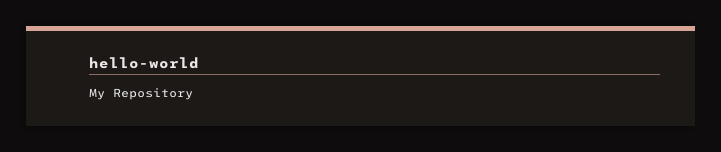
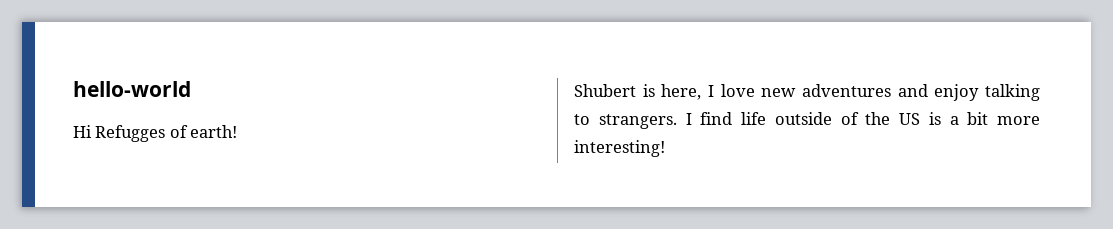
[89,88,193,100] My Repository -> [73,125,238,142] [574,84,1040,101] [574,112,1040,129] [574,140,665,157] Hi Refugges of earth! // Shubert is here, I love new adventures and enjoy talking to strangers. I find life outside of the US is a bit more interesting!

